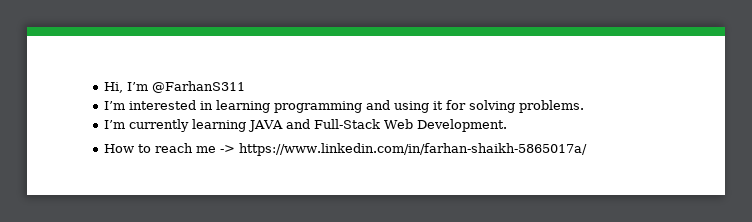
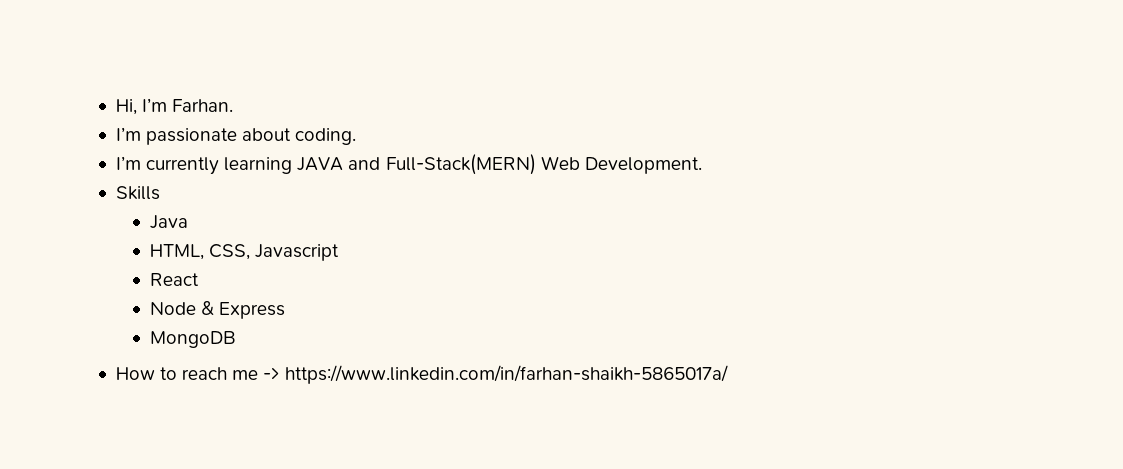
[152,81,246,93] [104,100,585,113] @FarhanS311 // I’m interested in learning programming and using it for solving problems. -> [172,99,234,112] [115,127,357,145] Farhan. // I’m passionate about coding.
[314,119,381,129] Full-Stack -> [385,154,536,175] Full-Stack(MERN)
(508, 125) none -> [115,186,160,200] [149,215,188,229] [149,244,340,261] [149,273,199,286] [149,301,286,319] [149,331,236,348] // Skills // Java // HTML, CSS, Javascript // React // Node & Express // MongoDB

